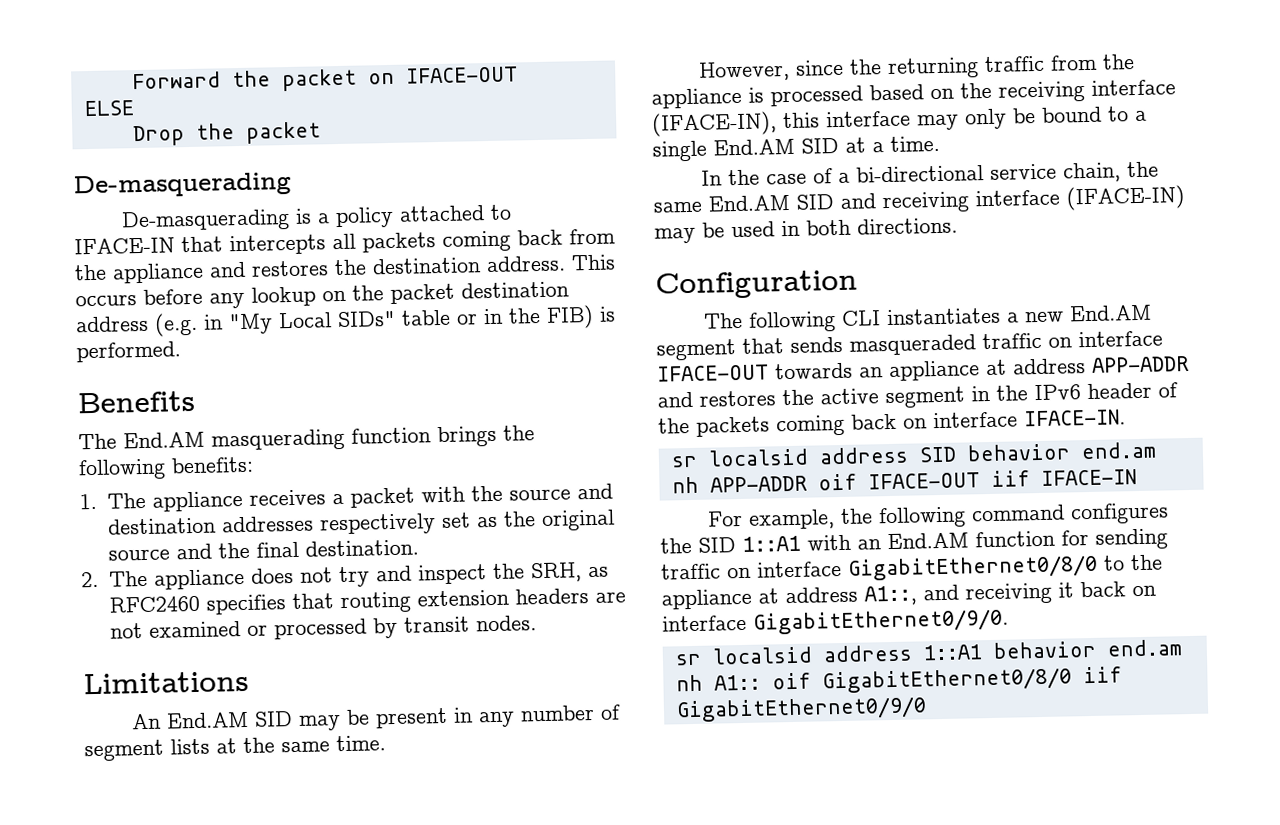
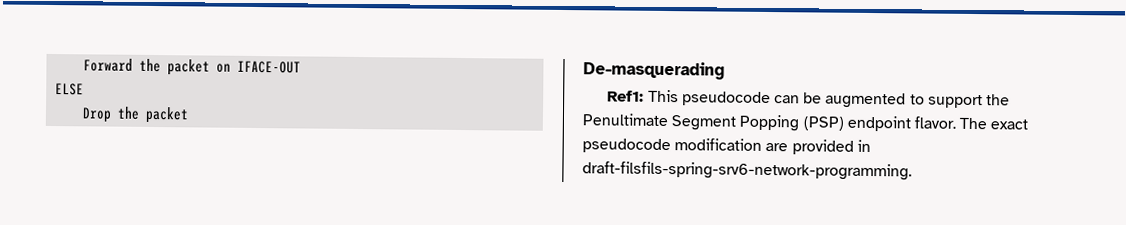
[121,204,513,233] [74,228,616,256] [74,254,616,284] [75,281,569,309] [75,304,616,337] [76,341,181,363] [77,390,195,414] [78,425,535,452] [78,456,254,481] [79,483,613,512] [107,509,615,536] [107,539,419,561] [81,562,609,590] [108,588,626,615] [109,615,537,640] [83,670,249,695] [131,704,622,731] [84,735,386,762] [698,53,1136,82] [651,79,1176,109] [652,106,1147,137] [652,135,940,162] [701,161,1160,186] [653,185,1186,214] [654,217,958,244] [655,269,858,300] [704,304,1153,333] [656,330,1163,361] [657,355,1189,382] [657,382,1178,409] [658,409,1126,437] [670,441,1157,468] [671,469,1137,494] [708,502,1170,530] [660,528,1168,554] [661,554,1163,581] [661,581,1156,610] [662,608,1009,635] [674,639,1182,666] [675,666,1122,694] [675,696,927,723] De-masquerading is a policy attached to IFACE-IN that intercepts all packets coming back from the appliance and restores the destination address. This occurs before any lookup on the packet destination address (e.g. in "My Local SIDs" table or in the FIB) is performed. // Benefits // The End.AM masquerading function brings the following benefits: // 1. The appliance receives a packet with the source and destination addresses respectively set as the original source and the final destination. // 2. The appliance does not try and inspect the SRH, as RFC2460 specifies that routing extension headers are not examined or processed by transit nodes. // Limitations // An End.AM SID may be present in any number of segment lists at the same time. // However, since the returning traffic from the appliance is processed based on the receiving interface (IFACE-IN), this interface may only be bound to a single End.AM SID at a time. // In the case of a bi-directional service chain, the same End.AM SID and receiving interface (IFACE-IN) may be used in both directions. // Configuration // The following CLI instantiates a new End.AM segment that sends masqueraded traffic on interface IFACE-OUT towards an appliance at address APP-ADDR and restores the active segment in the IPv6 header of the packets coming back on interface IFACE-IN. // sr localsid address SID behavior end.am nh APP-ADDR oif IFACE-OUT iif IFACE-IN // For example, the following command configures the SID 1::A1 with an End.AM function for sending traffic on interface GigabitEthernet0/8/0 to the appliance at address A1::, and receiving it back on interface GigabitEthernet0/9/0. // sr localsid address 1::A1 behavior end.am nh A1:: oif GigabitEthernet0/8/0 iif GigabitEthernet0/9/0 -> [607,89,1010,109] [582,113,1029,132] [582,138,871,155] [582,161,912,181] Ref1: This pseudocode can be augmented to support the Penultimate Segment Popping (PSP) endpoint flavor. The exact pseudocode modification are provided in draft-filsfils-spring-srv6-network-programming.

